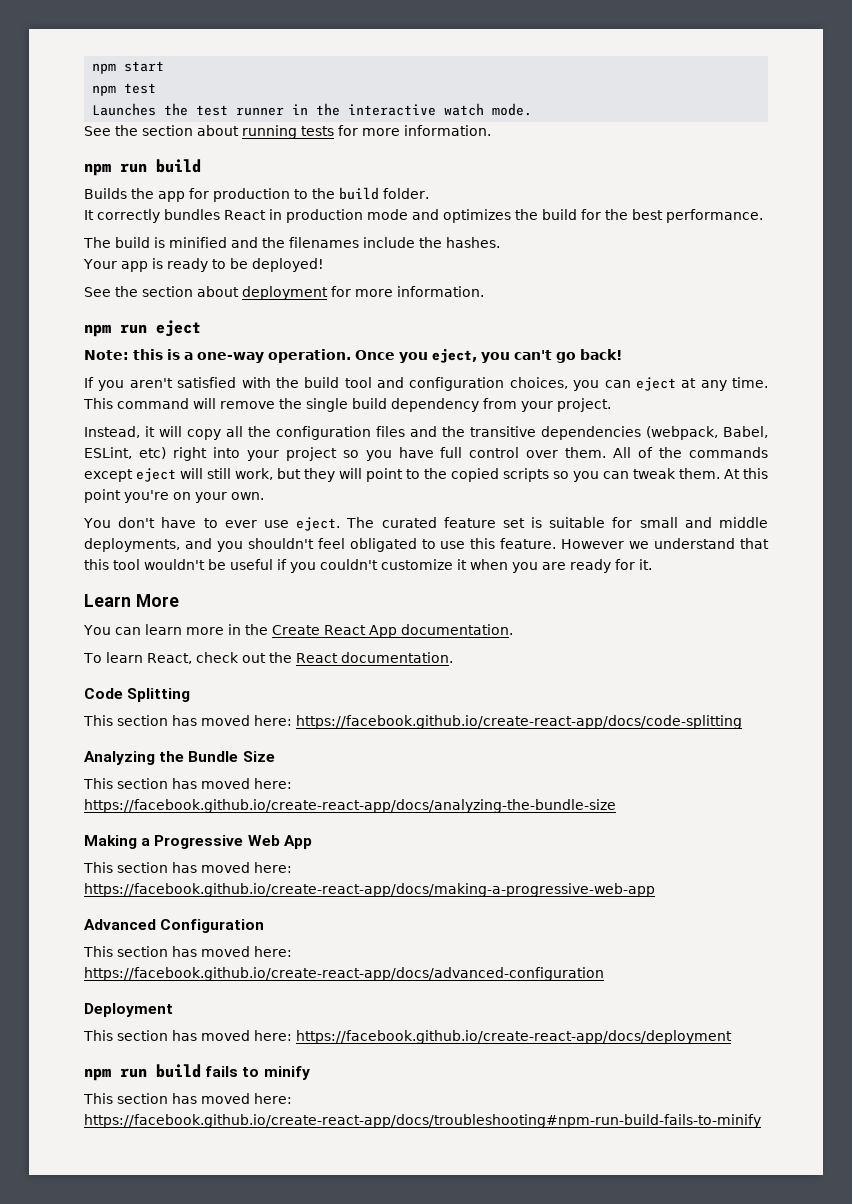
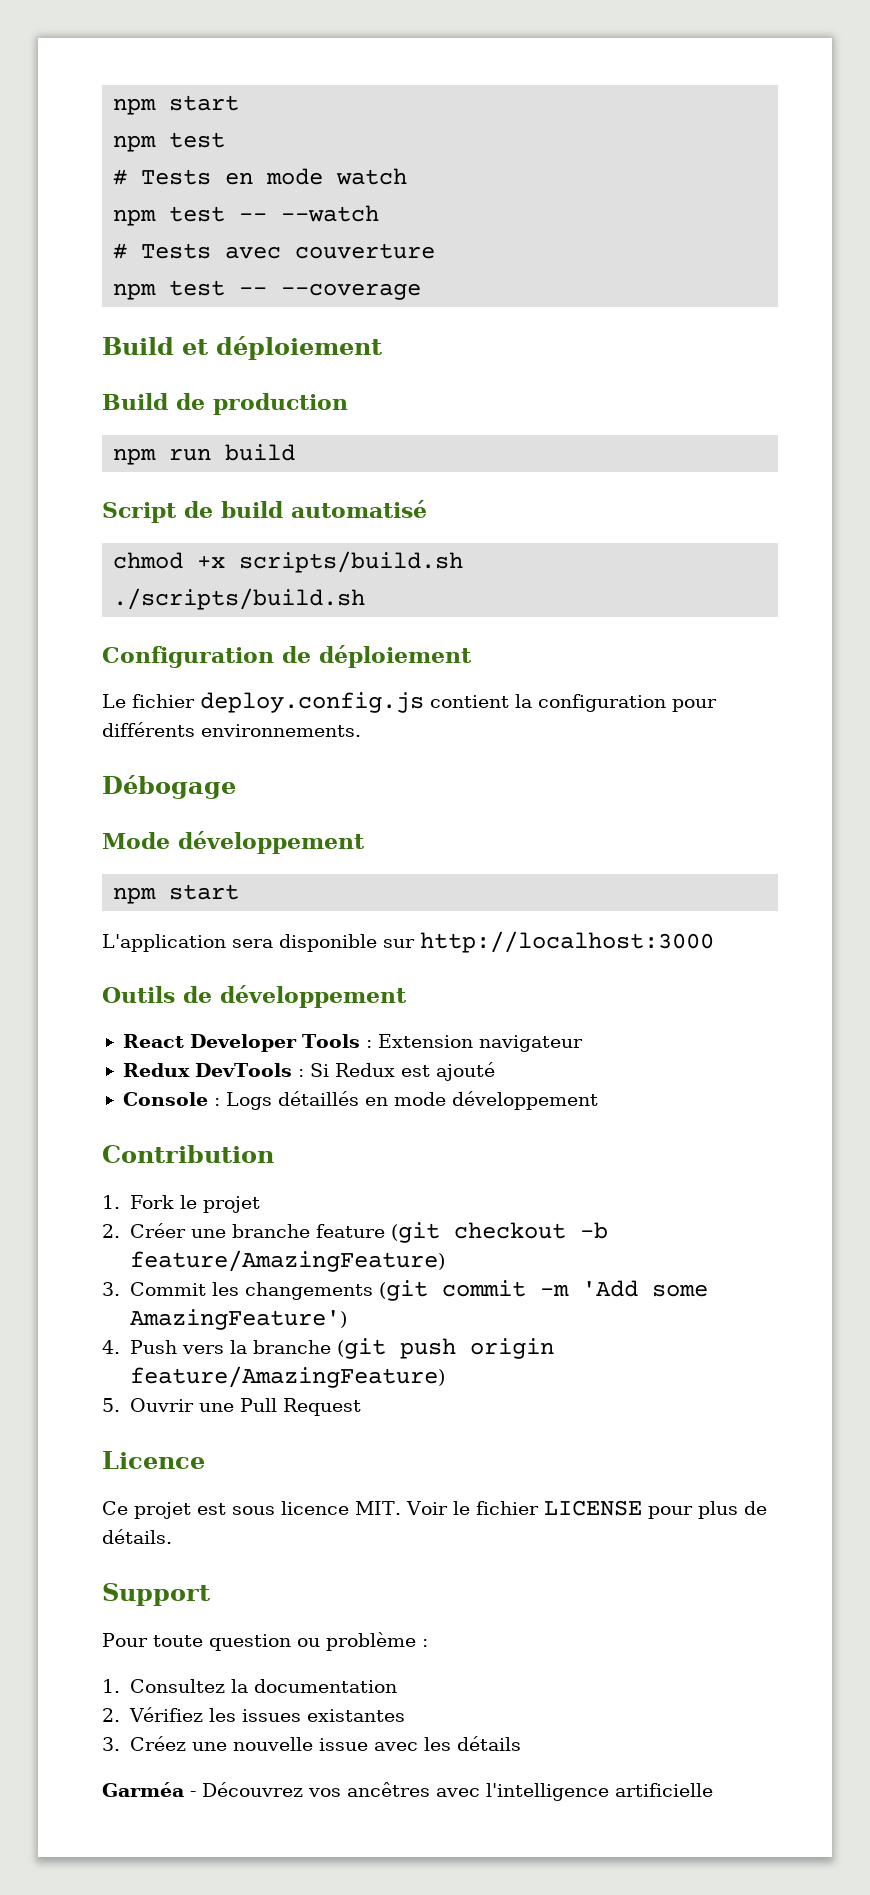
[92,103,533,116] [84,125,491,139] [84,159,201,176] [84,187,429,202] [84,209,763,223] [83,237,500,248] [83,258,324,272] [84,286,484,300] [84,320,201,337] [84,348,622,363] [84,377,768,391] [83,398,611,412] [84,426,768,440] [84,447,768,461] [84,468,768,482] [84,489,264,503] [83,517,768,531] [84,538,769,552] [84,559,652,573] [84,594,179,607] [83,624,513,638] [83,652,453,664] [84,688,191,702] [83,715,742,729] [84,751,275,765] [83,778,292,789] [84,799,616,813] [84,835,312,849] [83,862,292,873] [84,883,655,897] [84,919,265,933] [83,946,292,957] [84,967,604,981] [84,1003,173,1017] [83,1030,732,1044] [84,1064,310,1081] [83,1093,292,1104] [84,1114,761,1128] Launches the test runner in the interactive watch mode. // See the section about running tests for more information. // npm run build // Builds the app for production to the build folder. // It correctly bundles React in production mode and optimizes the build for the best performance. // The build is minified and the filenames include the hashes. // Your app is ready to be deployed! // See the section about deployment for more information. // npm run eject // Note: this is a one-way operation. Once you eject, you can't go back! // If you aren't satisfied with the build tool and configuration choices, you can eject at any time. This command will remove the single build dependency from your project. // Instead, it will copy all the configuration files and the transitive dependencies (webpack, Babel, ESLint, etc) right into your project so you have full control over them. All of the commands except eject will still work, but they will point to the copied scripts so you can tweak them. At this point you're on your own. // You don't have to ever use eject. The curated feature set is suitable for small and middle deployments, and you shouldn't feel obligated to use this feature. However we understand that this tool wouldn't be useful if you couldn't customize it when you are ready for it. // Learn More // You can learn more in the Create React App documentation. // To learn React, check out the React documentation. // Code Splitting // This section has moved here: https://facebook.github.io/create-react-app/docs/code-splitting // Analyzing the Bundle Size // This section has moved here: https://facebook.github.io/create-react-app/docs/analyzing-the-bundle-size // Making a Progressive Web App // This section has moved here: https://facebook.github.io/create-react-app/docs/making-a-progressive-web-app // Advanced Configuration // This section has moved here: https://facebook.github.io/create-react-app/docs/advanced-configuration // Deployment // This section has moved here: https://facebook.github.io/create-react-app/docs/deployment // npm run build fails to minify // This section has moved here: https://facebook.github.io/create-react-app/docs/troubleshooting#npm-run-build-fails-to-minify -> [113,168,408,185] [113,205,380,226] [113,243,436,259] [113,280,422,300] [102,336,382,360] [102,393,348,415] [113,444,296,465] [102,500,427,523] [113,551,464,573] [113,588,366,610] [102,645,472,668] [102,692,717,713] [102,722,361,737] [102,775,236,799] [102,831,365,854] [113,884,240,904] [102,931,714,953] [102,985,407,1008] [122,1034,583,1052] [122,1062,495,1081] [122,1091,598,1110] [102,1145,274,1163] [102,1195,261,1213] [102,1222,608,1243] [129,1250,445,1272] [102,1280,708,1301] [129,1309,347,1330] [102,1338,554,1359] [129,1366,445,1388] [102,1398,361,1416] [102,1451,205,1469] [102,1500,767,1519] [102,1529,172,1544] [102,1583,210,1606] [102,1632,428,1651] [102,1679,397,1693] [102,1707,406,1722] [102,1736,521,1751] [102,1782,713,1801] # Tests en mode watch // npm test -- --watch // # Tests avec couverture // npm test -- --coverage // Build et déploiement // Build de production // npm run build // Script de build automatisé // chmod +x scripts/build.sh // ./scripts/build.sh // Configuration de déploiement // Le fichier deploy.config.js contient la configuration pour différents environnements. // Débogage // Mode développement // npm start // L'application sera disponible sur http://localhost:3000 // Outils de développement // React Developer Tools : Extension navigateur // Redux DevTools : Si Redux est ajouté // Console : Logs détaillés en mode développement // Contribution // 1. Fork le projet // 2. Créer une branche feature (git checkout -b feature/AmazingFeature) // 3. Commit les changements (git commit -m 'Add some AmazingFeature') // 4. Push vers la branche (git push origin feature/AmazingFeature) // 5. Ouvrir une Pull Request // Licence // Ce projet est sous licence MIT. Voir le fichier LICENSE pour plus de détails. // Support // Pour toute question ou problème : // 1. Consultez la documentation // 2. Vérifiez les issues existantes // 3. Créez une nouvelle issue avec les détails // Garméa - Découvrez vos ancêtres avec l'intelligence artificielle

